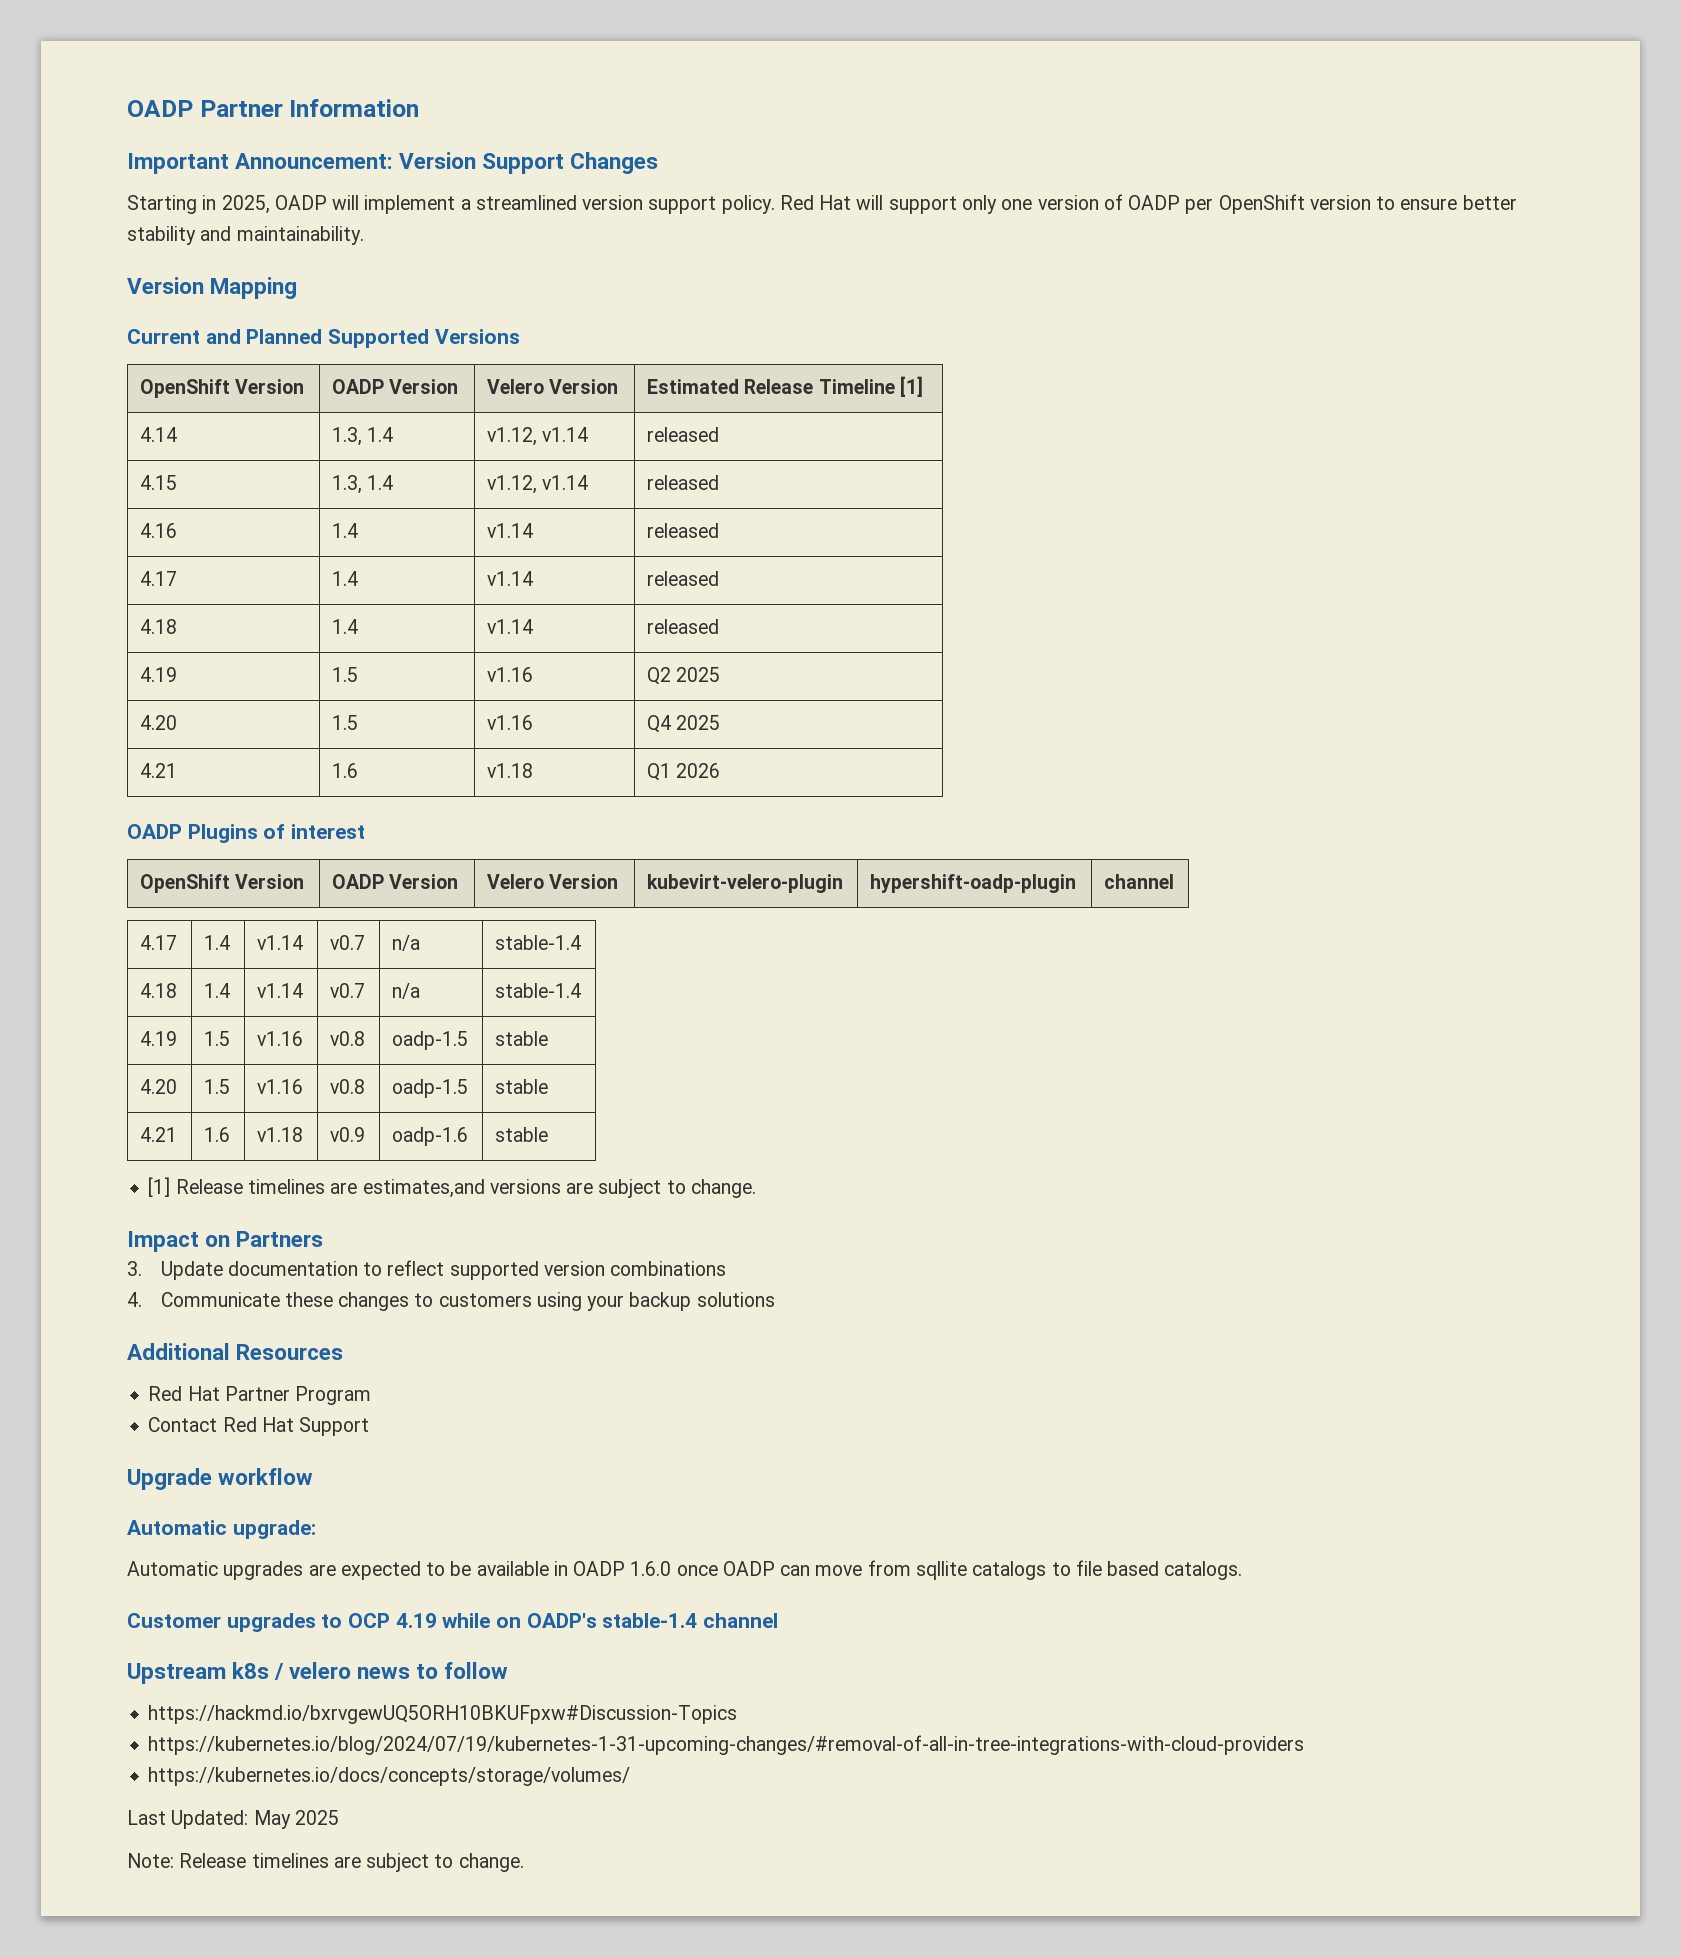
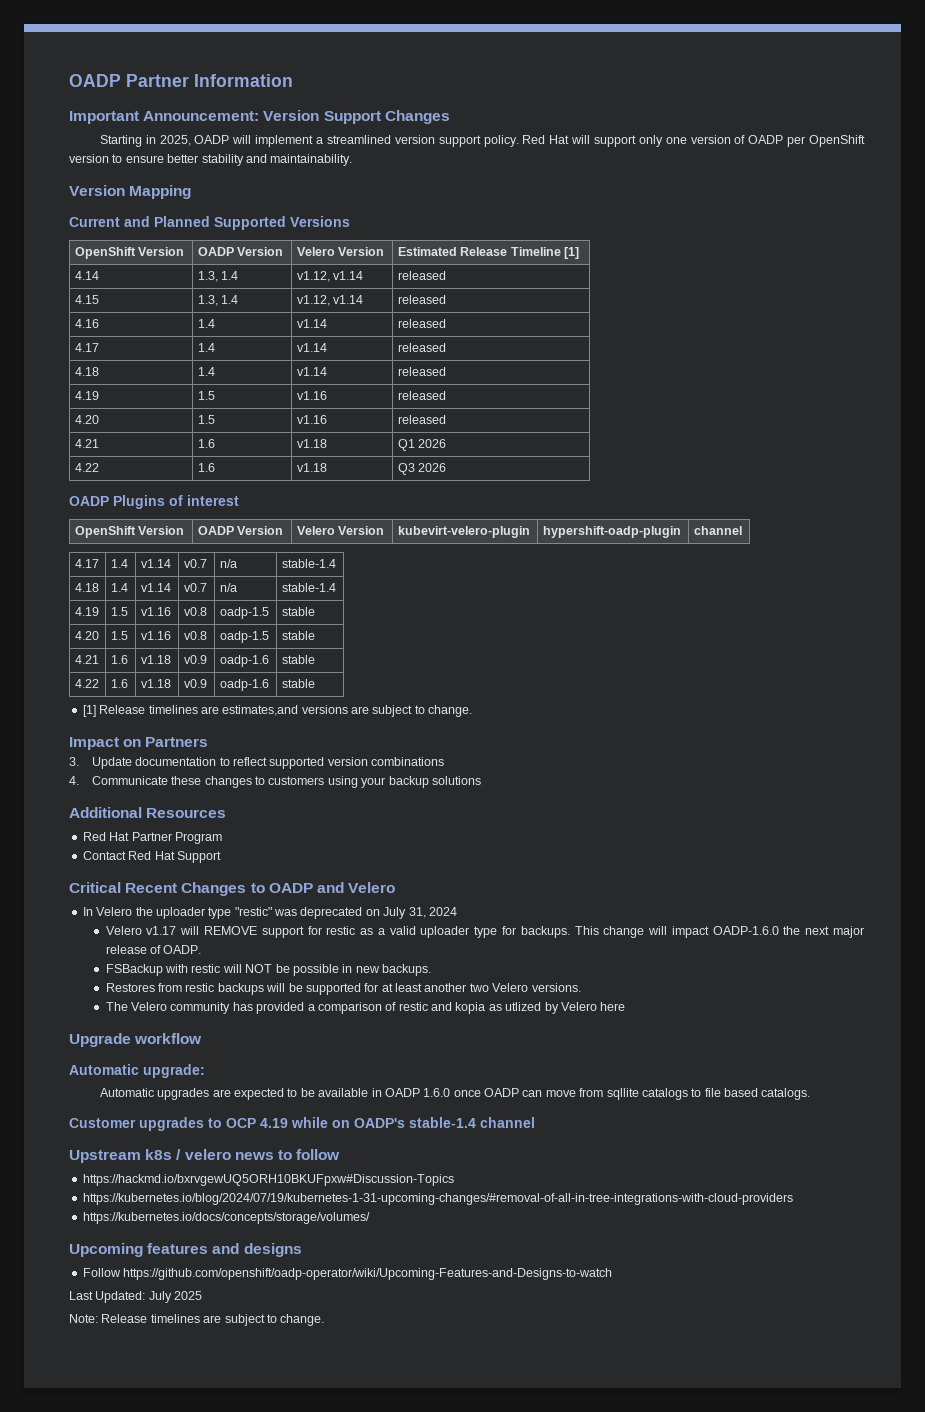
[647,667,721,685] [140,715,178,730] [332,715,359,730] [487,715,534,730] [647,715,721,733] Q2 2025 // 4.20 | 1.5 | v1.16 | Q4 2025 -> [397,391,446,400] [74,415,99,424] [197,415,215,424] [296,415,327,424] [397,415,446,424] released // 4.20 | 1.5 | v1.16 | released
(721, 770) none -> [74,463,99,472] [197,463,215,472] [296,463,327,472] [397,463,447,475] // 4.22 | 1.6 | v1.18 | Q3 2026
(549, 1134) none -> [74,679,99,688] [110,679,128,688] [140,679,171,688] [183,679,207,688] [219,679,269,691] [281,679,315,688] // 4.22 | 1.6 | v1.18 | v0.9 | oadp-1.6 | stable
(370, 1426) none -> [69,882,396,896] [82,907,457,919] [105,926,865,938] [105,945,202,954] [105,964,432,976] [105,983,581,995] [105,1002,626,1014] // Critical Recent Changes to OADP and Velero // In Velero the uploader type "restic" was deprecated on July 31, 2024 // Velero v1.17 will REMOVE support for restic as a valid uploader type for backups. This change will impact OADP-1.6.0 the next major release of OADP. // FSBackup with restic will NOT be possible in new backups. // Restores from restic backups will be supported for at least another two Velero versions. // The Velero community has provided a comparison of restic and kopia as utlized by Velero here
(631, 1776) none -> [69,1243,302,1257] [82,1268,613,1280] // Upcoming features and designs // Follow https://github.com/openshift/oadp-operator/wiki/Upcoming-Features-and-Designs-to-watch
[253,1810,291,1829] May -> [148,1291,172,1303] July

